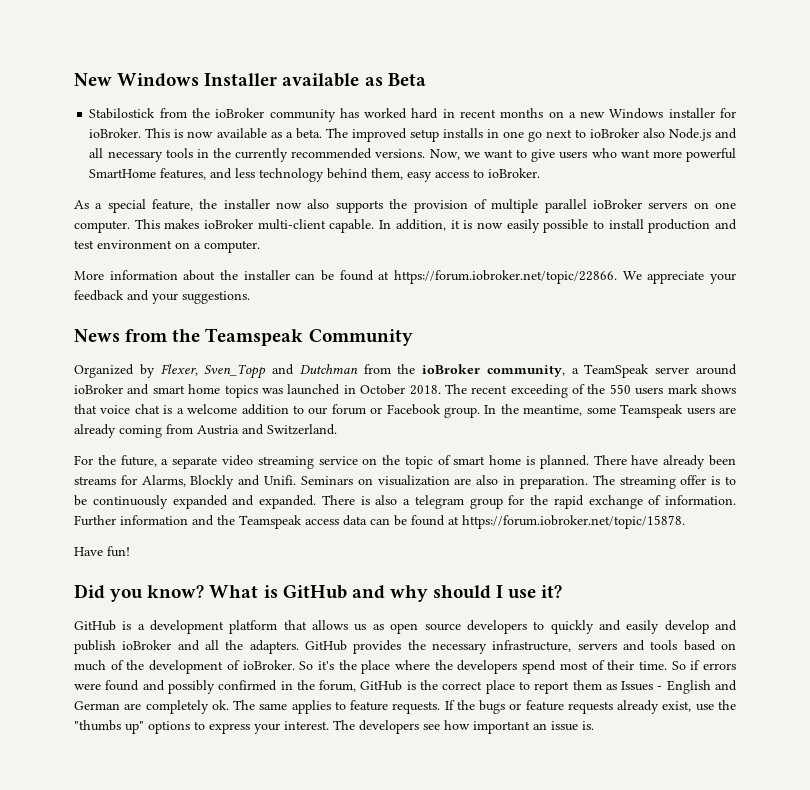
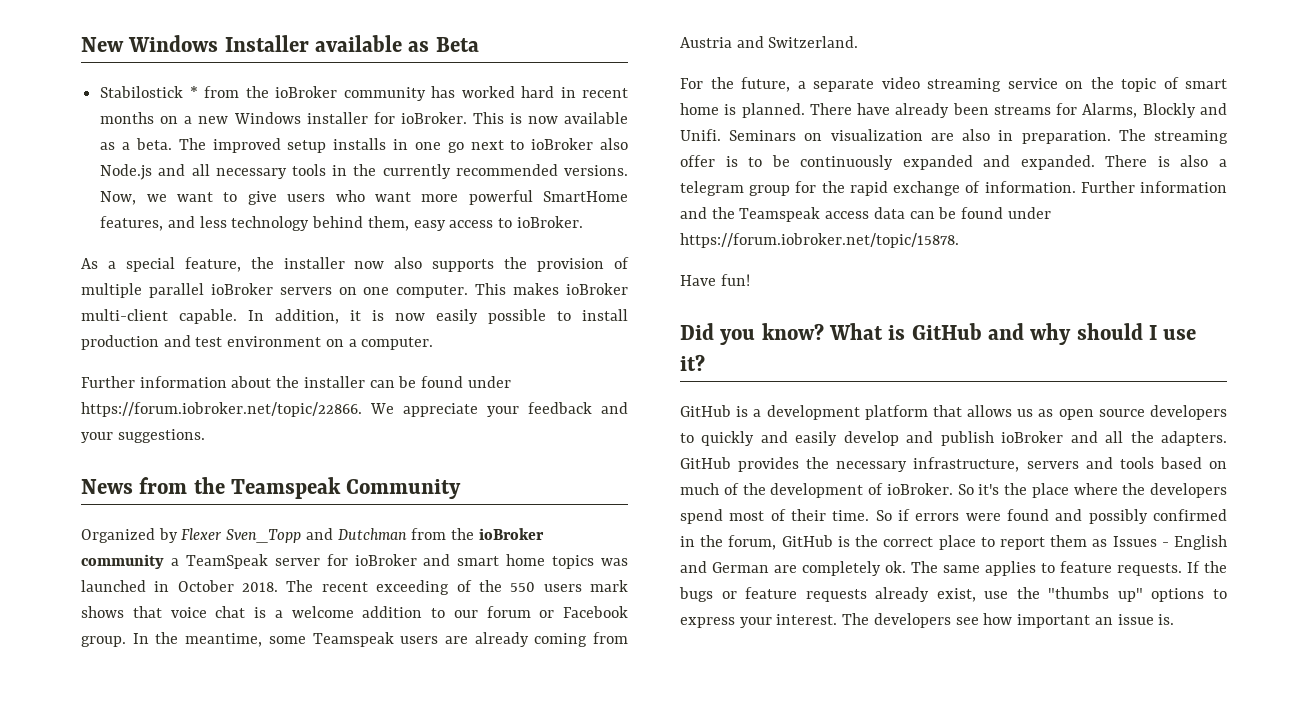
(156, 113) none -> [189,86,198,98] *
[74,271,104,280] More -> [81,376,135,388] Further
[378,271,390,280] at -> [467,376,511,388] under
[160,364,198,376] Flexer, -> [181,528,223,540] Flexer
[486,365,565,377] community, -> [81,554,164,569] community
[696,364,737,375] around -> [326,554,348,566] for
[448,516,459,525] at -> [1007,207,1051,219] under

